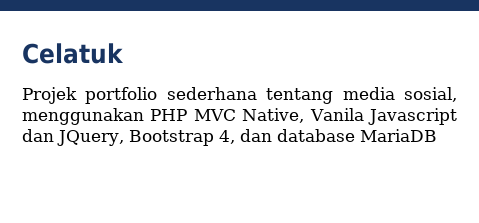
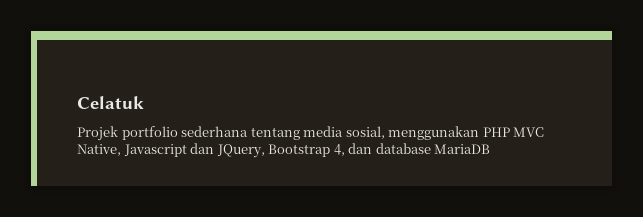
[309,108,364,121] Vanila -> (121, 150) none

